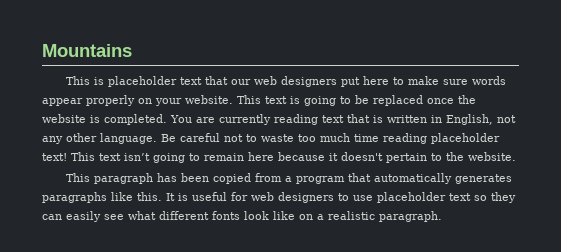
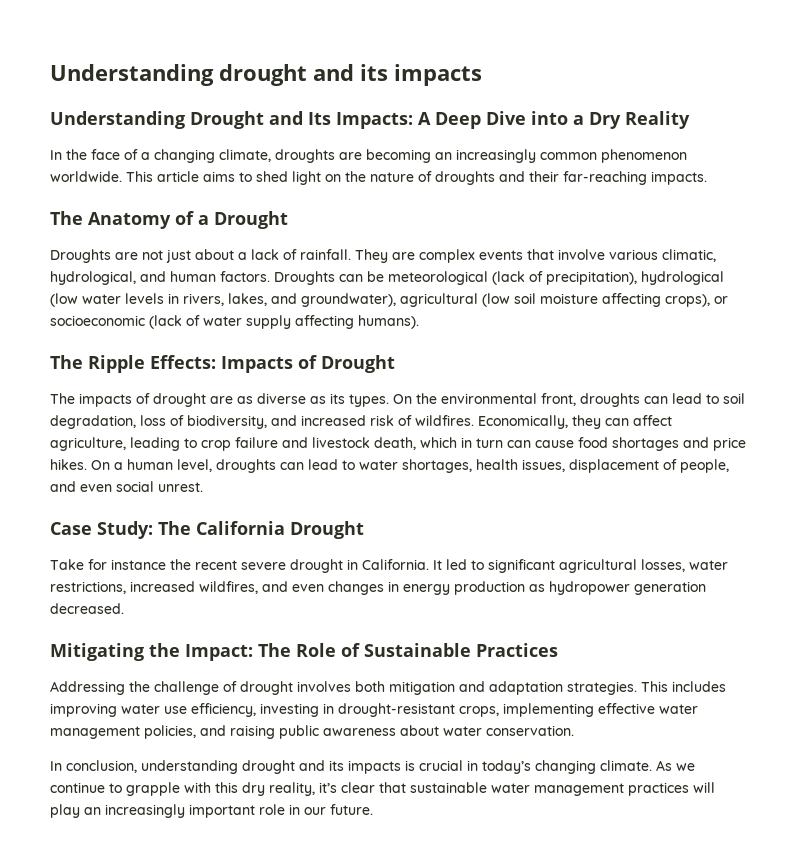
[42,44,132,57] [66,76,507,87] [42,95,476,106] [42,114,516,125] [42,133,500,144] [42,152,516,163] [66,173,513,184] [42,192,516,203] [42,211,442,222] Mountains // This is placeholder text that our web designers put here to make sure words appear properly on your website. This text is going to be replaced once the website is completed. You are currently reading text that is written in English, not any other language. Be careful not to waste too much time reading placeholder text! This text isn’t going to remain here because it doesn't pertain to the website. // This paragraph has been copied from a program that automatically generates paragraphs like this. It is useful for web designers to use placeholder text so they can easily see what different fonts look like on a realistic paragraph. -> [50,64,482,86] [50,111,690,129] [50,149,687,163] [50,171,707,185] [50,211,288,229] [50,249,716,263] [50,271,724,285] [50,293,728,307] [50,315,419,329] [50,355,395,373] [50,393,745,407] [50,415,672,429] [50,437,746,451] [50,459,729,473] [50,481,203,492] [50,521,364,539] [50,559,728,573] [50,581,706,595] [50,603,124,614] [50,643,558,661] [50,681,726,695] [50,703,698,717] [50,725,574,739] [50,760,695,774] [50,782,715,796] [50,804,373,818] Understanding drought and its impacts // Understanding Drought and Its Impacts: A Deep Dive into a Dry Reality // In the face of a changing climate, droughts are becoming an increasingly common phenomenon worldwide. This article aims to shed light on the nature of droughts and their far-reaching impacts. // The Anatomy of a Drought // Droughts are not just about a lack of rainfall. They are complex events that involve various climatic, hydrological, and human factors. Droughts can be meteorological (lack of precipitation), hydrological (low water levels in rivers, lakes, and groundwater), agricultural (low soil moisture affecting crops), or socioeconomic (lack of water supply affecting humans). // The Ripple Effects: Impacts of Drought // The impacts of drought are as diverse as its types. On the environmental front, droughts can lead to soil degradation, loss of biodiversity, and increased risk of wildfires. Economically, they can affect agriculture, leading to crop failure and livestock death, which in turn can cause food shortages and price hikes. On a human level, droughts can lead to water shortages, health issues, displacement of people, and even social unrest. // Case Study: The California Drought // Take for instance the recent severe drought in California. It led to significant agricultural losses, water restrictions, increased wildfires, and even changes in energy production as hydropower generation decreased. // Mitigating the Impact: The Role of Sustainable Practices // Addressing the challenge of drought involves both mitigation and adaptation strategies. This includes improving water use efficiency, investing in drought-resistant crops, implementing effective water management policies, and raising public awareness about water conservation. // In conclusion, understanding drought and its impacts is crucial in today’s changing climate. As we continue to grapple with this dry reality, it’s clear that sustainable water management practices will play an increasingly important role in our future.

